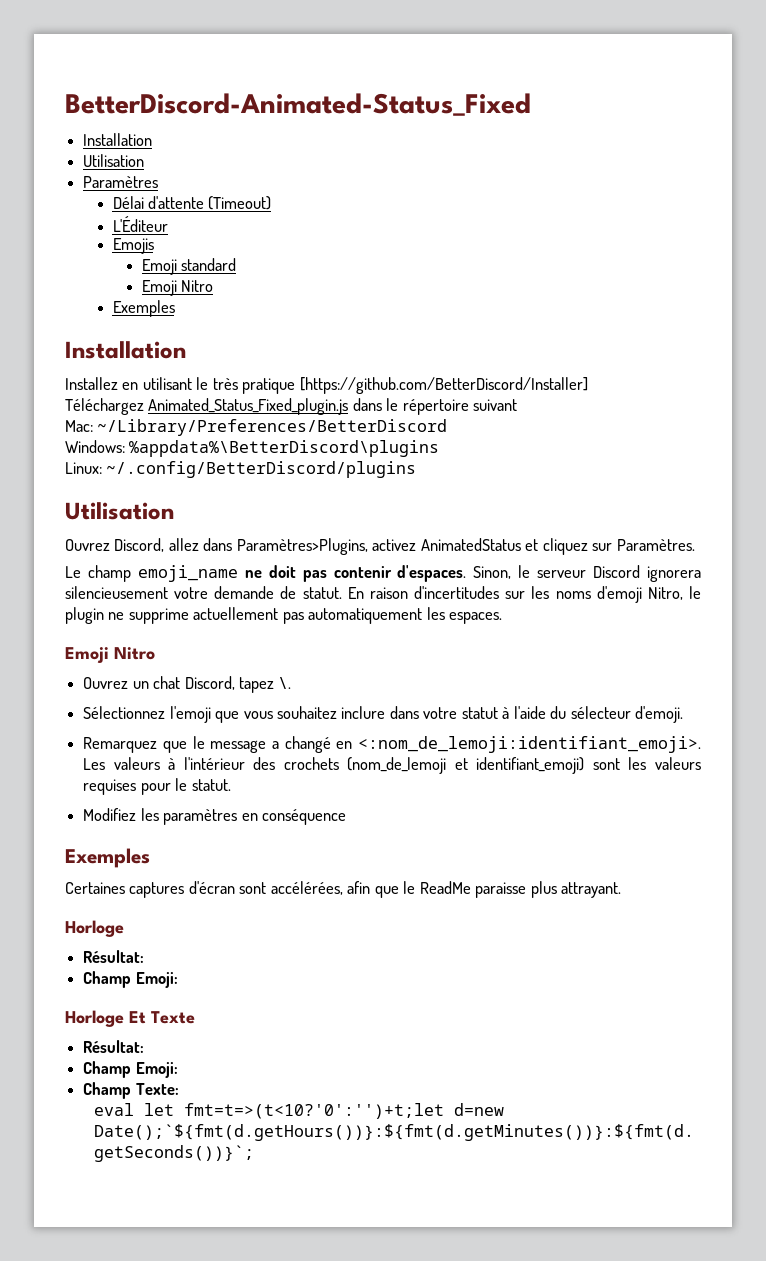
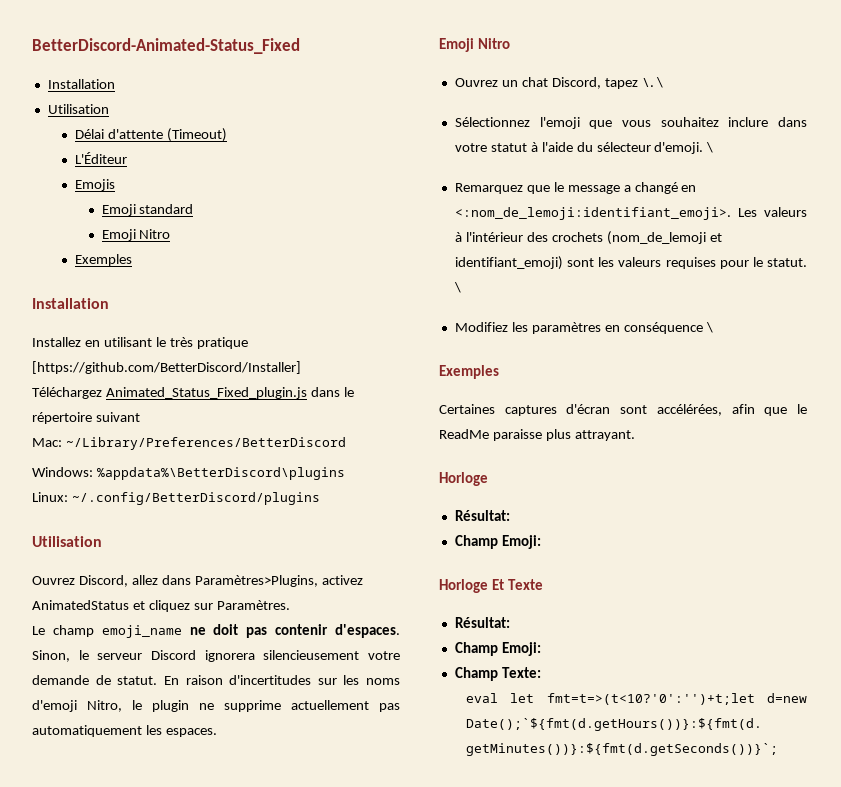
[83,176,159,188] // Paramètres -> (109, 109) none
(292, 683) none -> [656,77,664,88] \
(684, 714) none -> [706,142,714,153] \
(231, 785) none -> [453,282,461,293] \
(346, 817) none -> [705,322,713,333] \

